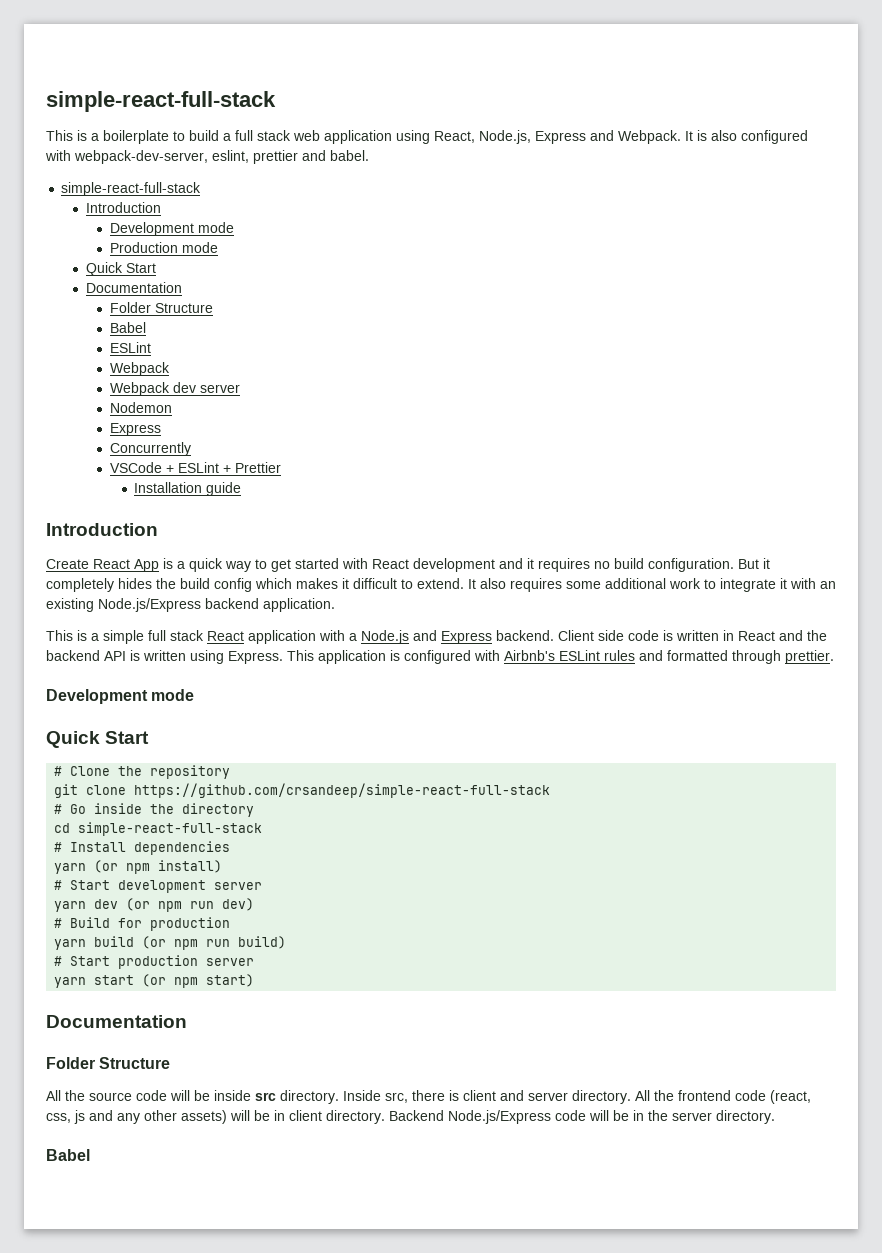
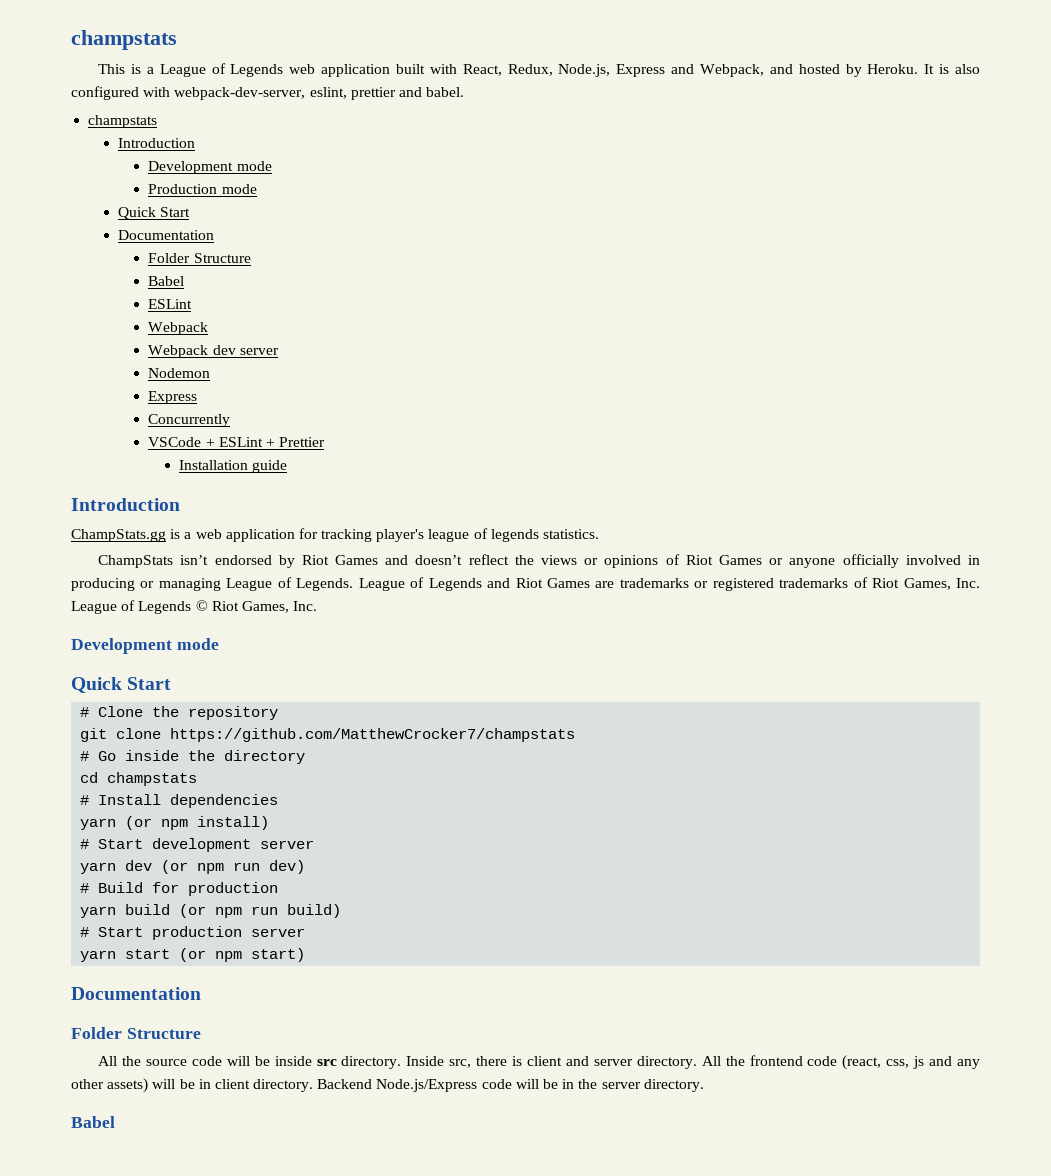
[46,91,276,112] [46,130,681,144] simple-react-full-stack // This is a boilerplate to build a full stack web application using React, Node.js, Express and Webpack. -> [71,30,177,50] [98,63,919,77] champstats // This is a League of Legends web application built with React, Redux, Node.js, Express and Webpack, and hosted by Heroku.
[61,182,202,196] simple-react-full-stack -> [88,115,158,128] champstats
[46,558,770,572] [46,578,836,592] [46,598,335,612] [46,630,827,644] [46,650,834,664] Create React App is a quick way to get started with React development and it requires no build configuration. But it completely hides the build config which makes it difficult to extend. It also requires some additional work to integrate it with an existing Node.js/Express backend application. // This is a simple full stack React application with a Node.js and Express backend. Client side code is written in React and the backend API is written using Express. This application is configured with Airbnb's ESLint rules and formatted through prettier. -> [71,528,600,542] [98,554,980,568] [71,577,981,591] [71,600,318,614] ChampStats.gg is a web application for tracking player's league of legends statistics. // ChampStats isn’t endorsed by Riot Games and doesn’t reflect the views or opinions of Riot Games or anyone officially involved in producing or managing League of Legends. League of Legends and Riot Games are trademarks or registered trademarks of Riot Games, Inc. League of Legends © Riot Games, Inc.
[134,783,551,798] https://github.com/crsandeep/simple-react-full-stack -> [170,728,576,742] https://github.com/MatthewCrocker7/champstats
[78,822,263,836] simple-react-full-stack -> [107,772,198,786] champstats

